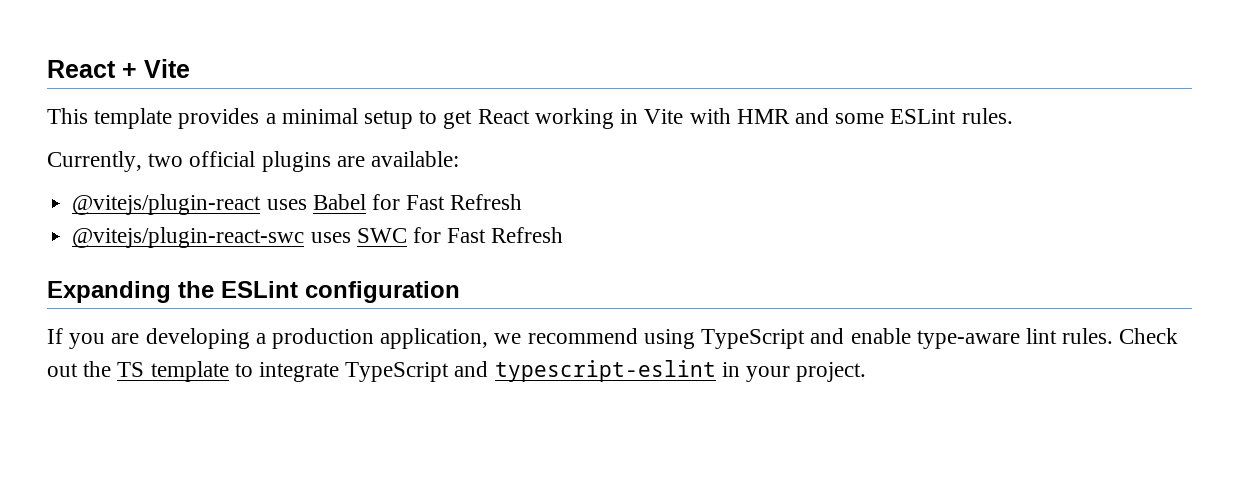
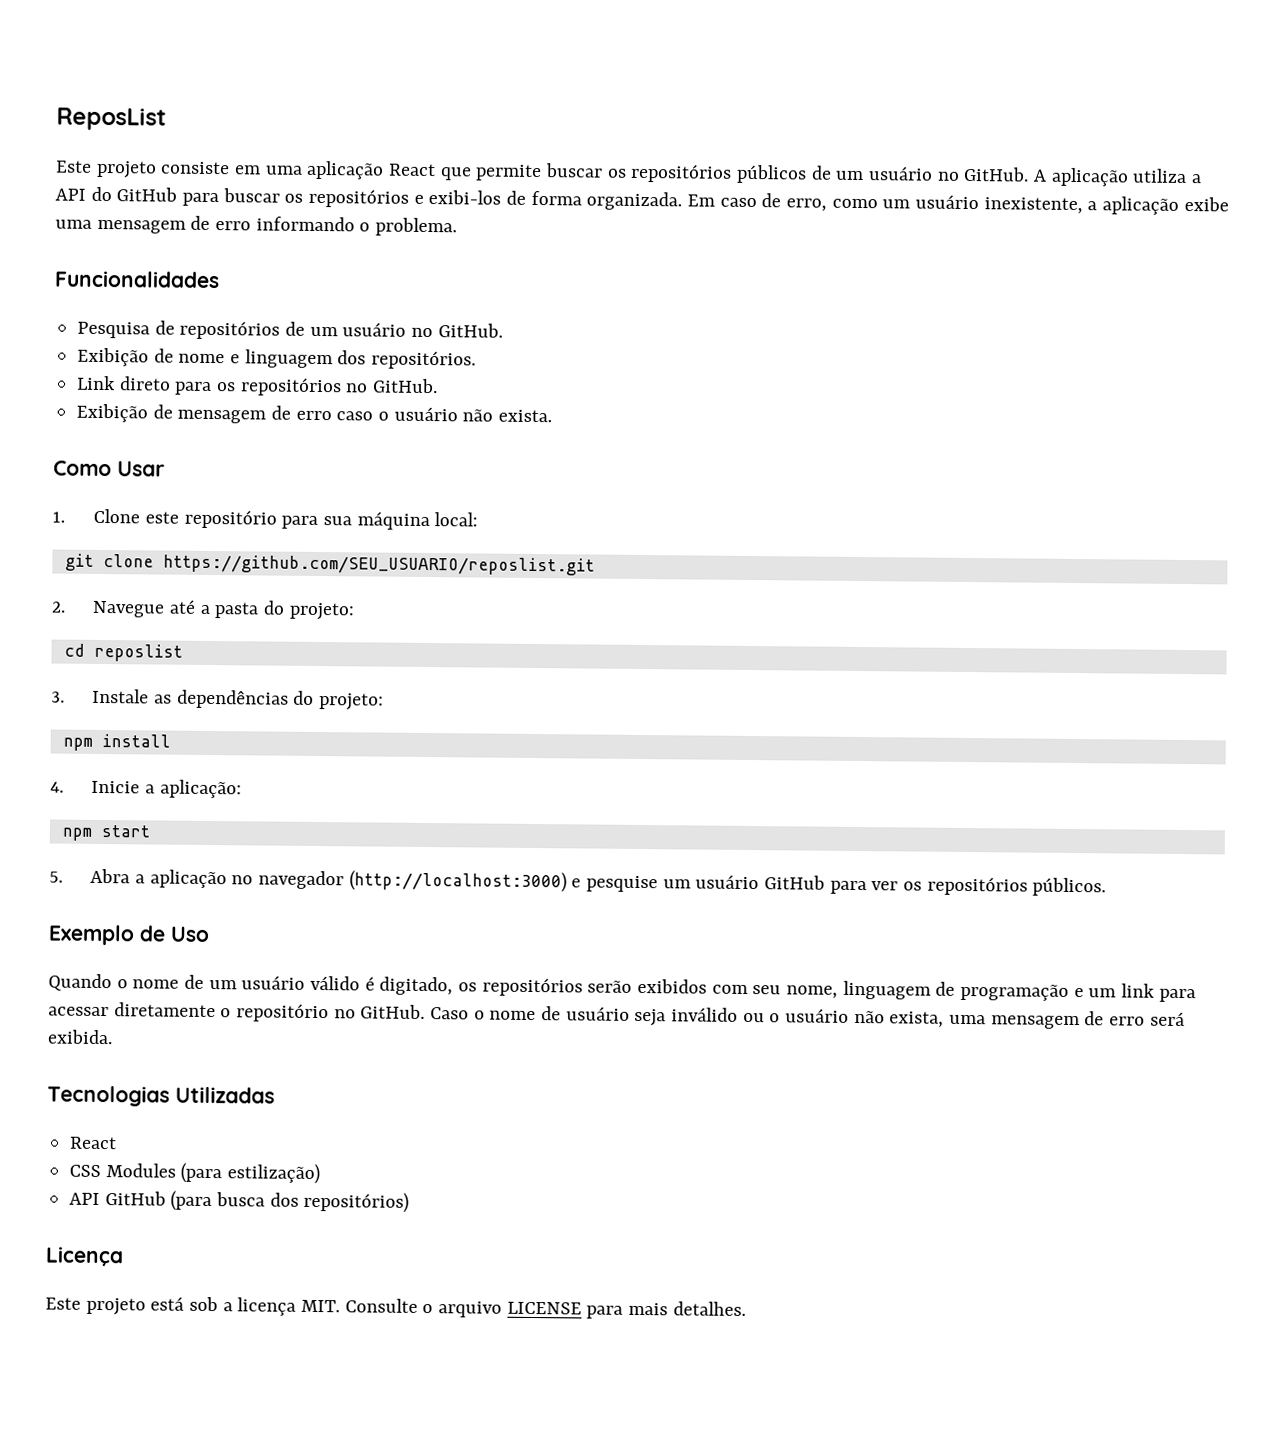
[47,59,190,78] [47,108,1013,129] [47,151,460,172] [72,194,523,215] [72,227,564,248] [47,281,460,303] [47,328,1179,349] [47,360,867,382] React + Vite // This template provides a minimal setup to get React working in Vite with HMR and some ESLint rules. // Currently, two official plugins are available: // @vitejs/plugin-react uses Babel for Fast Refresh // @vitejs/plugin-react-swc uses SWC for Fast Refresh // Expanding the ESLint configuration // If you are developing a production application, we recommend using TypeScript and enable type-aware lint rules. Check out the TS template to integrate TypeScript and typescript-eslint in your project. -> [56,107,167,131] [56,160,1203,187] [55,186,1229,215] [55,215,458,237] [54,270,220,289] [77,320,503,340] [77,347,477,370] [76,375,439,397] [76,403,553,424] [53,460,165,477] [52,508,479,531] [64,553,595,576] [51,599,355,621] [63,643,183,662] [51,688,385,711] [62,733,171,751] [50,779,242,799] [61,824,150,841] [49,868,1107,897] [48,924,210,946] [48,973,1196,1003] [48,1002,1185,1030] [47,1029,113,1045] [47,1085,275,1107] [69,1136,118,1150] [69,1162,321,1185] [69,1190,410,1213] [45,1246,124,1267] [45,1296,746,1319] ReposList // Este projeto consiste em uma aplicação React que permite buscar os repositórios públicos de um usuário no GitHub. A aplicação utiliza a API do GitHub para buscar os repositórios e exibi-los de forma organizada. Em caso de erro, como um usuário inexistente, a aplicação exibe uma mensagem de erro informando o problema. // Funcionalidades // Pesquisa de repositórios de um usuário no GitHub. // Exibição de nome e linguagem dos repositórios. // Link direto para os repositórios no GitHub. // Exibição de mensagem de erro caso o usuário não exista. // Como Usar // 1. Clone este repositório para sua máquina local: // git clone https://github.com/SEU_USUARIO/reposlist.git // 2. Navegue até a pasta do projeto: // cd reposlist // 3. Instale as dependências do projeto: // npm install // 4. Inicie a aplicação: // npm start // 5. Abra a aplicação no navegador (http://localhost:3000) e pesquise um usuário GitHub para ver os repositórios públicos. // Exemplo de Uso // Quando o nome de um usuário válido é digitado, os repositórios serão exibidos com seu nome, linguagem de programação e um link para acessar diretamente o repositório no GitHub. Caso o nome de usuário seja inválido ou o usuário não exista, uma mensagem de erro será exibida. // Tecnologias Utilizadas // React // CSS Modules (para estilização) // API GitHub (para busca dos repositórios) // Licença // Este projeto está sob a licença MIT. Consulte o arquivo LICENSE para mais detalhes.

